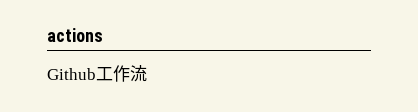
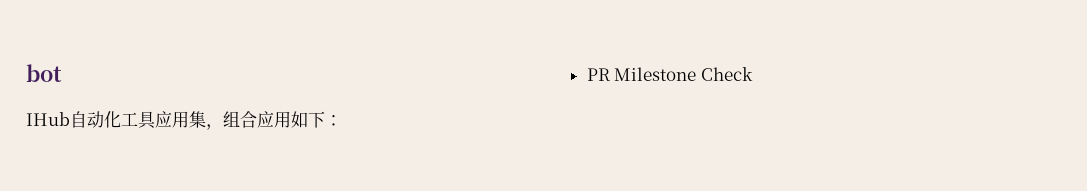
[47,28,103,42] [47,65,147,82] actions // Github工作流 -> [26,64,62,82] [26,111,342,130] [586,67,753,81] bot // IHub自动化工具应用集，组合应用如下： // PR Milestone Check

